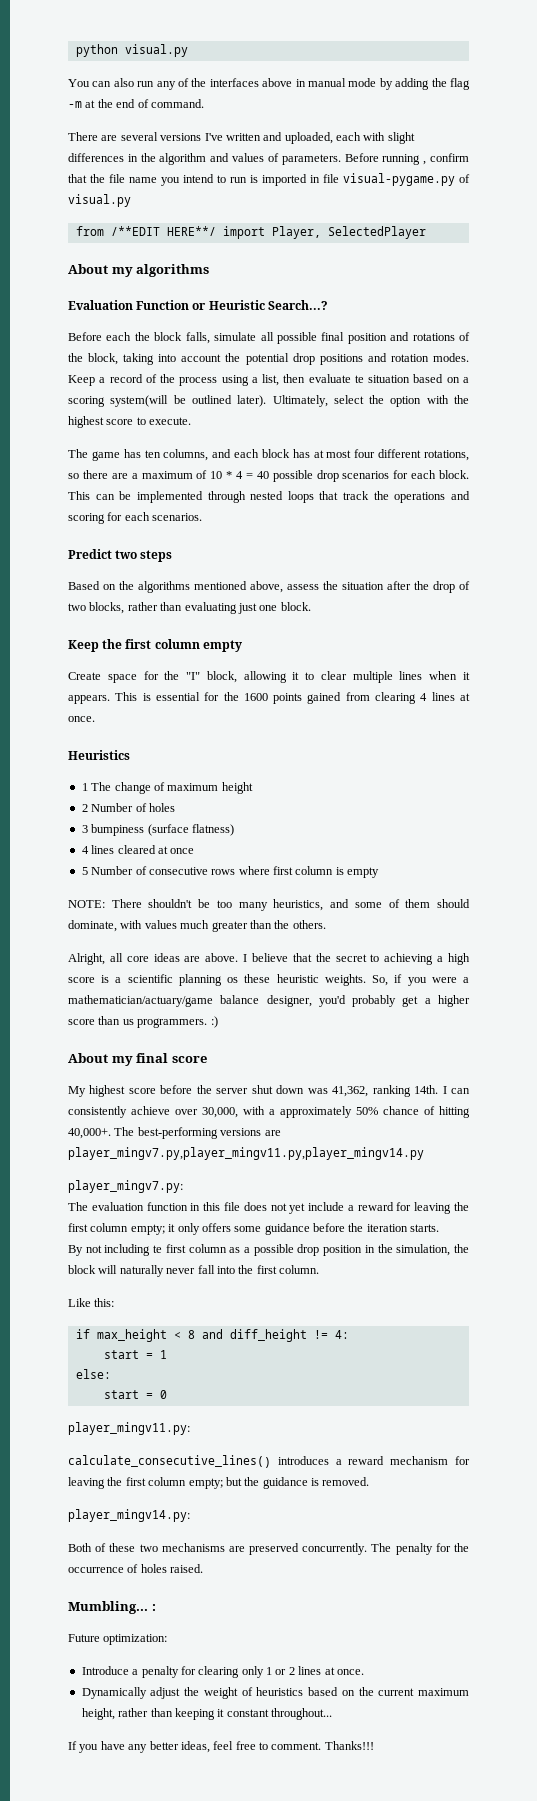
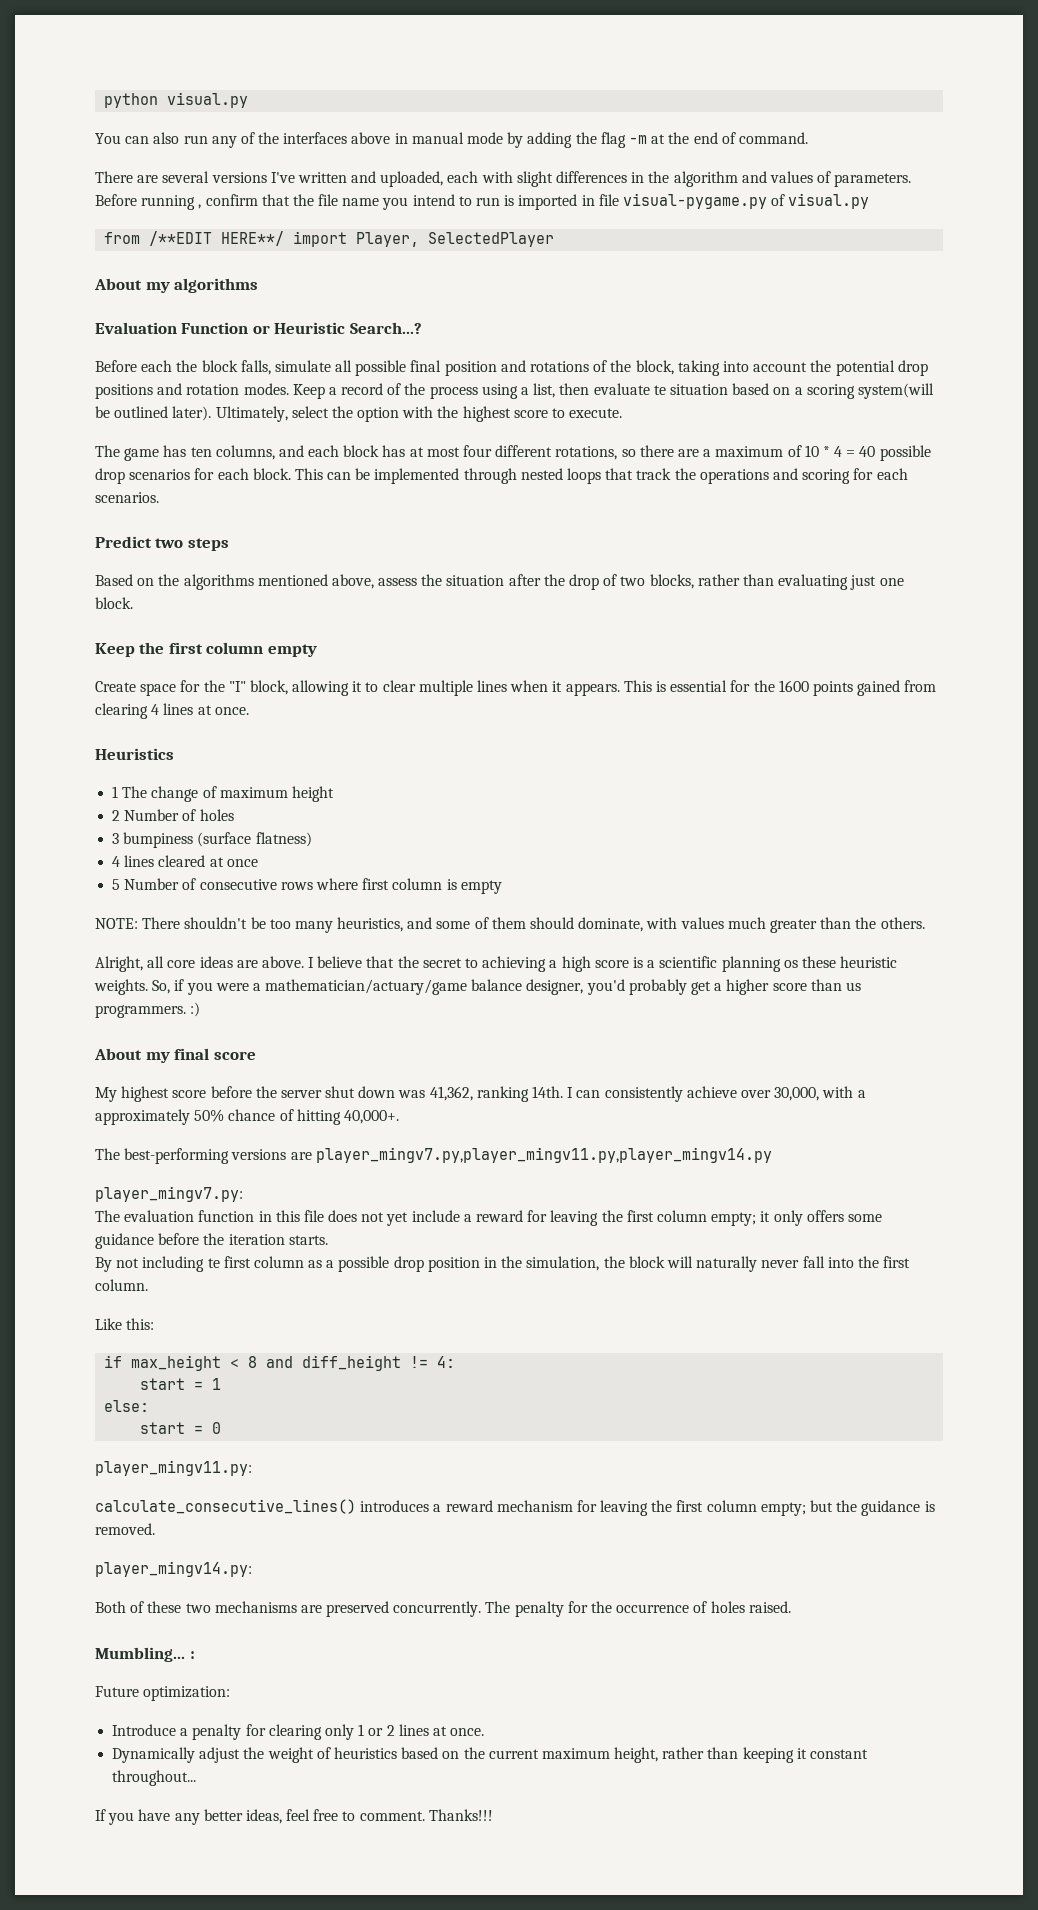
(111, 1133) none -> (399, 1117) //

